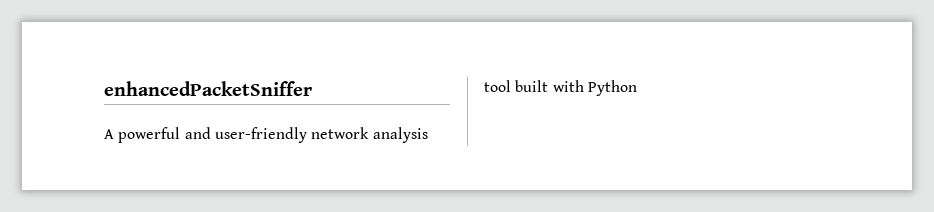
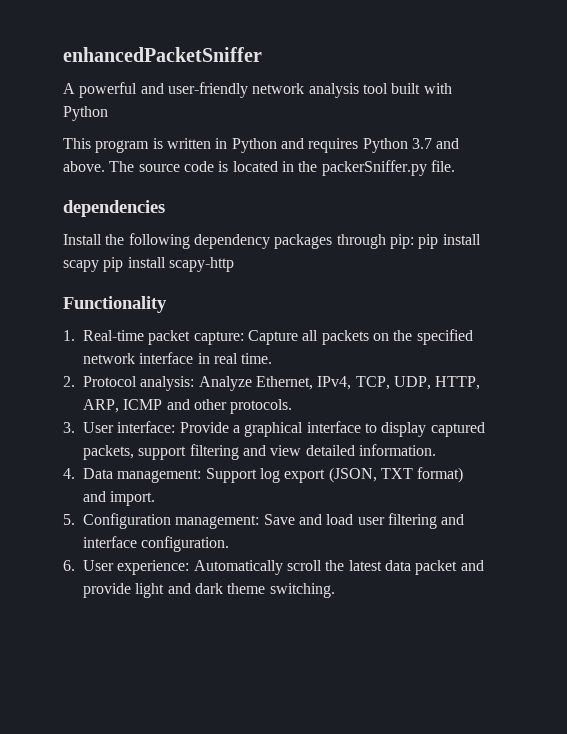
(637, 88) none -> [63,138,460,153] [63,160,455,176] [63,200,165,217] [63,233,481,249] [63,257,234,272] [63,296,167,313] [63,329,473,345] [83,352,273,364] [63,376,481,391] [83,399,293,414] [63,421,485,437] [83,444,436,460] [63,467,464,483] [83,491,156,506] [63,513,465,529] [83,536,230,552] [63,560,484,575] [83,583,335,598] // This program is written in Python and requires Python 3.7 and above. The source code is located in the packerSniffer.py file. // dependencies // Install the following dependency packages through pip: pip install scapy pip install scapy-http // Functionality // 1. Real-time packet capture: Capture all packets on the specified network interface in real time. // 2. Protocol analysis: Analyze Ethernet, IPv4, TCP, UDP, HTTP, ARP, ICMP and other protocols. // 3. User interface: Provide a graphical interface to display captured packets, support filtering and view detailed information. // 4. Data management: Support log export (JSON, TXT format) and import. // 5. Configuration management: Save and load user filtering and interface configuration. // 6. User experience: Automatically scroll the latest data packet and provide light and dark theme switching.

